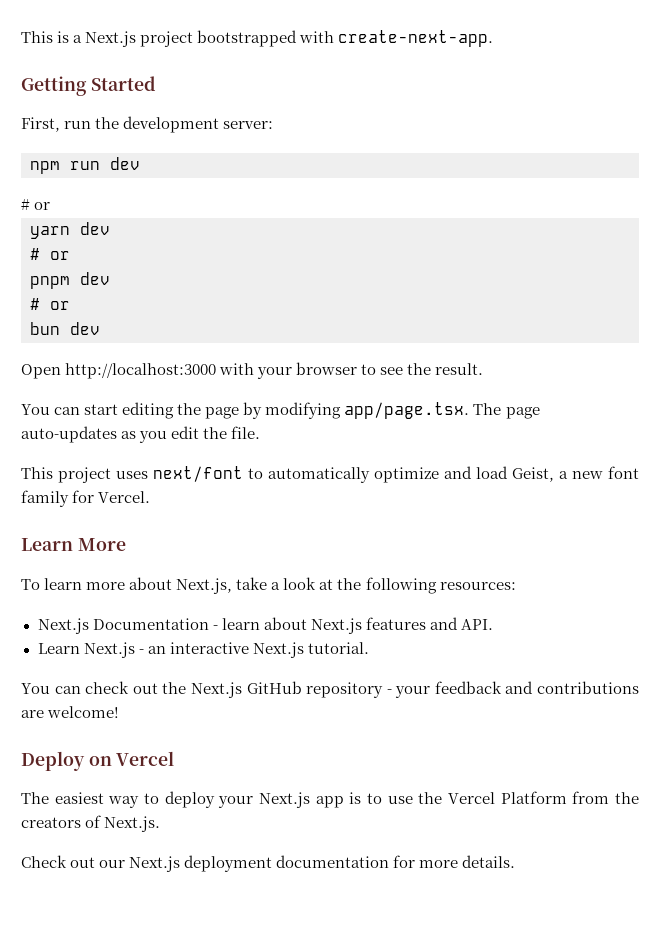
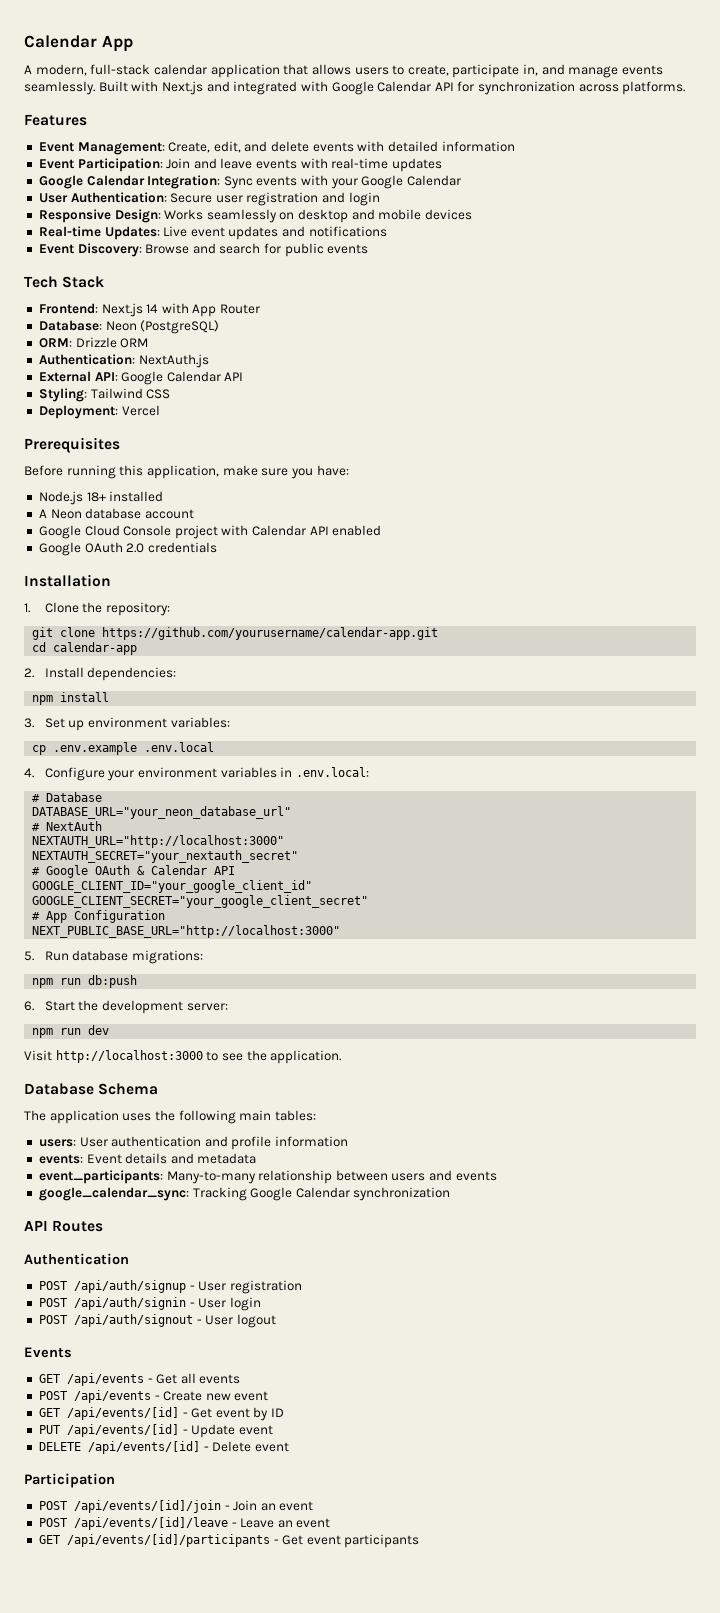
[21,30,494,47] [21,76,156,96] [21,117,92,132] This is a Next.js project bootstrapped with create-next-app. // Getting Started // First, run -> [24,35,133,52] [24,64,664,78] [24,81,686,95] [24,114,87,126] [38,141,515,155] [38,158,443,172] [38,175,462,189] [38,192,380,206] [38,209,473,223] [38,226,387,240] [38,243,369,257] [24,276,105,288] [38,303,261,317] [38,320,220,334] [38,337,149,348] [38,354,209,368] [38,371,244,385] [38,388,171,402] [38,405,160,419] [24,437,120,453] [24,465,349,479] [38,491,164,505] [38,508,194,519] [38,525,382,539] [38,542,217,556] [24,574,111,587] [24,602,170,616] [32,627,439,640] [32,642,138,655] [24,667,177,681] [32,692,110,705] [24,717,230,731] [32,742,215,755] [24,767,369,781] [32,792,103,802] [32,806,292,819] [32,821,103,831] [32,835,285,848] [32,850,299,863] [32,865,236,878] [32,880,313,893] [32,895,369,908] [32,910,166,923] [32,925,341,938] [24,950,203,964] [32,975,138,988] [24,1001,75,1011] Calendar App // A modern, full-stack calendar application that allows users to create, participate in, and manage events seamlessly. Built with Next.js and integrated with Google Calendar API for synchronization across platforms. // Features // Event Management: Create, edit, and delete events with detailed information // Event Participation: Join and leave events with real-time updates // Google Calendar Integration: Sync events with your Google Calendar // User Authentication: Secure user registration and login // Responsive Design: Works seamlessly on desktop and mobile devices // Real-time Updates: Live event updates and notifications // Event Discovery: Browse and search for public events // Tech Stack // Frontend: Next.js 14 with App Router // Database: Neon (PostgreSQL) // ORM: Drizzle ORM // Authentication: NextAuth.js // External API: Google Calendar API // Styling: Tailwind CSS // Deployment: Vercel // Prerequisites // Before running this application, make sure you have: // Node.js 18+ installed // A Neon database account // Google Cloud Console project with Calendar API enabled // Google OAuth 2.0 credentials // Installation // 1. Clone the repository: // git clone https://github.com/yourusername/calendar-app.git // cd calendar-app // 2. Install dependencies: // npm install // 3. Set up environment variables: // cp .env.example .env.local // 4. Configure your environment variables in .env.local: // # Database // DATABASE_URL="your_neon_database_url" // # NextAuth // NEXTAUTH_URL="http://localhost:3000" // NEXTAUTH_SECRET="your_nextauth_secret" // # Google OAuth & Calendar API // GOOGLE_CLIENT_ID="your_google_client_id" // GOOGLE_CLIENT_SECRET="your_google_client_secret" // # App Configuration // NEXT_PUBLIC_BASE_URL="http://localhost:3000" // 5. Run database migrations: // npm run db:push // 6. Start
[21,199,51,210] [30,222,110,239] [30,248,70,260] [30,272,110,289] [30,298,70,310] [30,322,100,335] [21,362,484,379] [21,402,540,419] [21,426,261,443] [21,466,639,483] [21,490,151,507] [21,538,126,551] [21,577,516,594] [37,617,493,634] [37,642,369,658] [21,681,639,698] [21,706,120,718] [21,751,175,771] [21,791,639,808] [21,815,161,832] [21,855,516,872] # or // yarn dev // # or // pnpm dev // # or // bun dev // Open http://localhost:3000 with your browser to see the result. // You can start editing the page by modifying app/page.tsx. The page auto-updates as you edit the file. // This project uses next/font to automatically optimize and load Geist, a new font family for Vercel. // Learn More // To learn more about Next.js, take a look at the following resources: // Next.js Documentation - learn about Next.js features and API. // Learn Next.js - an interactive Next.js tutorial. // You can check out the Next.js GitHub repository - your feedback and contributions are welcome! // Deploy on Vercel // The easiest way to deploy your Next.js app is to use the Vercel Platform from the creators of Next.js. // Check out our Next.js deployment documentation for more details. -> [24,1050,342,1064] [24,1083,159,1095] [24,1110,316,1124] [38,1136,349,1150] [38,1153,257,1164] [38,1170,497,1184] [38,1187,451,1201] [24,1220,104,1232] [24,1253,129,1265] [38,1280,302,1294] [38,1297,261,1311] [38,1314,276,1328] [24,1347,72,1358] [38,1373,241,1386] [38,1390,269,1403] [38,1407,285,1421] [38,1424,273,1438] [38,1441,289,1454] [24,1473,115,1488] [38,1500,314,1513] [38,1517,331,1530] [38,1534,420,1548] Visit http://localhost:3000 to see the application. // Database Schema // The application uses the following main tables: // users: User authentication and profile information // events: Event details and metadata // event_participants: Many-to-many relationship between users and events // google_calendar_sync: Tracking Google Calendar synchronization // API Routes // Authentication // POST /api/auth/signup - User registration // POST /api/auth/signin - User login // POST /api/auth/signout - User logout // Events // GET /api/events - Get all events // POST /api/events - Create new event // GET /api/events/[id] - Get event by ID // PUT /api/events/[id] - Update event // DELETE /api/events/[id] - Delete event // Participation // POST /api/events/[id]/join - Join an event // POST /api/events/[id]/leave - Leave an event // GET /api/events/[id]/participants - Get event participants

